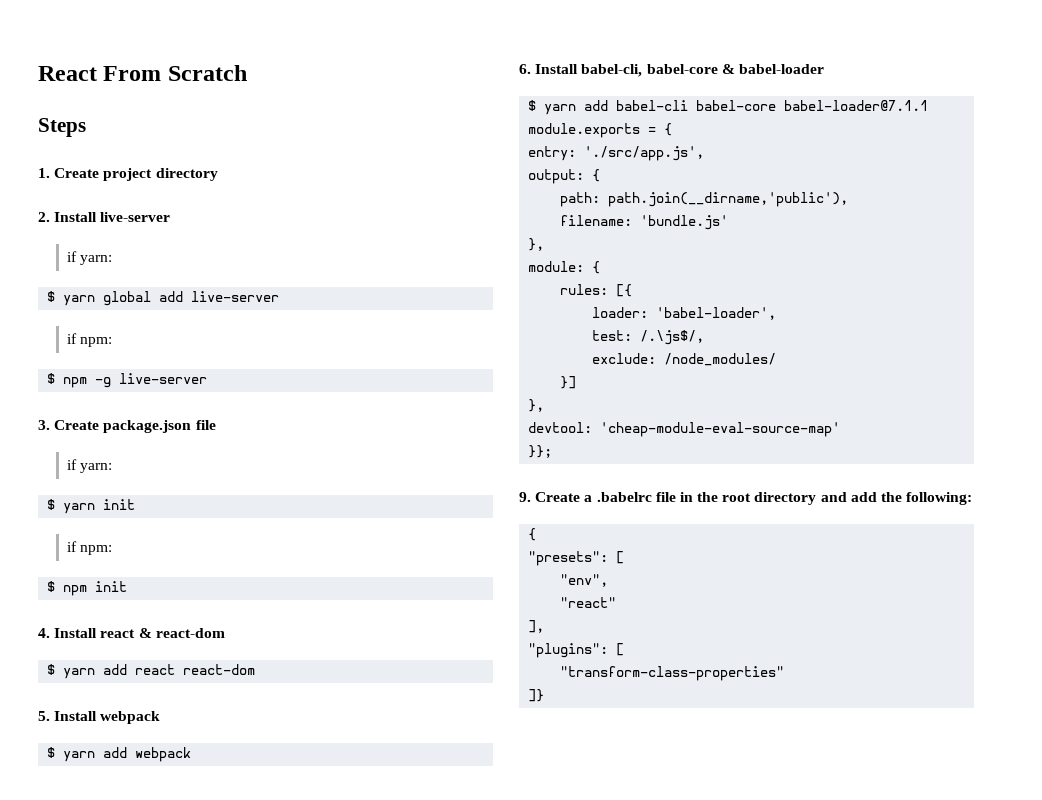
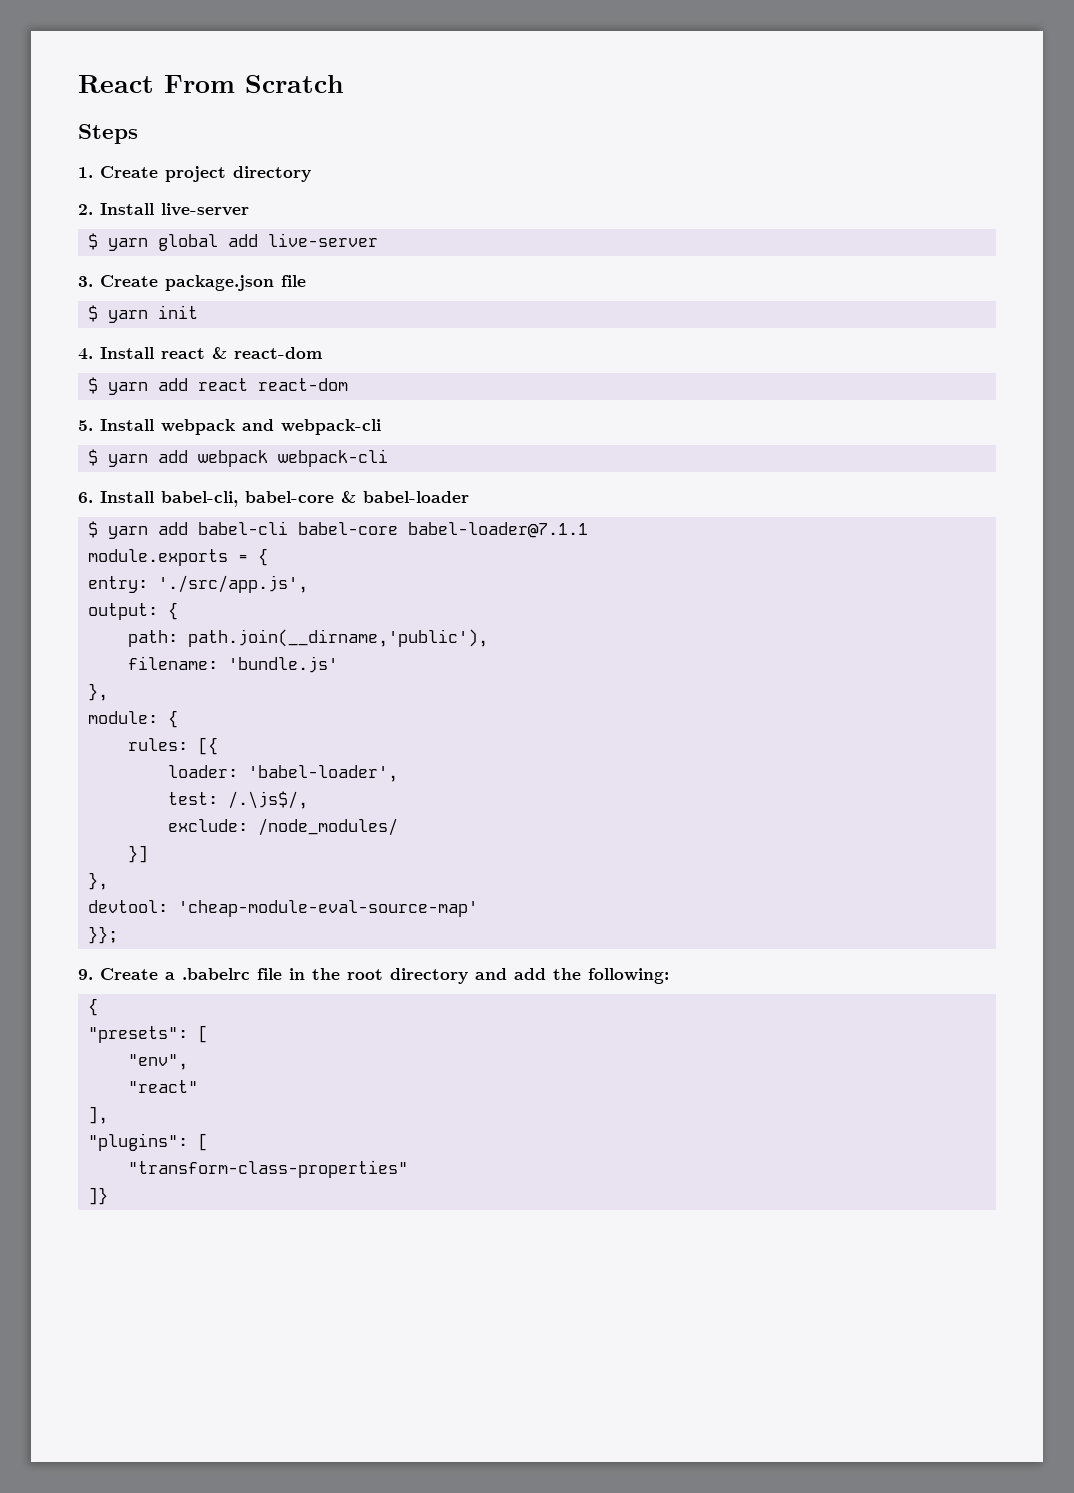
[67,251,113,265] // if yarn: -> (249, 209) none
[67,333,113,347] [47,373,208,388] // if npm: // $ npm -g live-server -> (378, 240) none
[67,459,113,473] // if yarn: -> (306, 281) none
[67,541,113,555] [47,581,128,596] // if npm: // $ npm init -> (198, 312) none
(161, 717) none -> [242,419,381,435] and webpack-cli
(192, 754) none -> [277,449,388,467] webpack-cli

